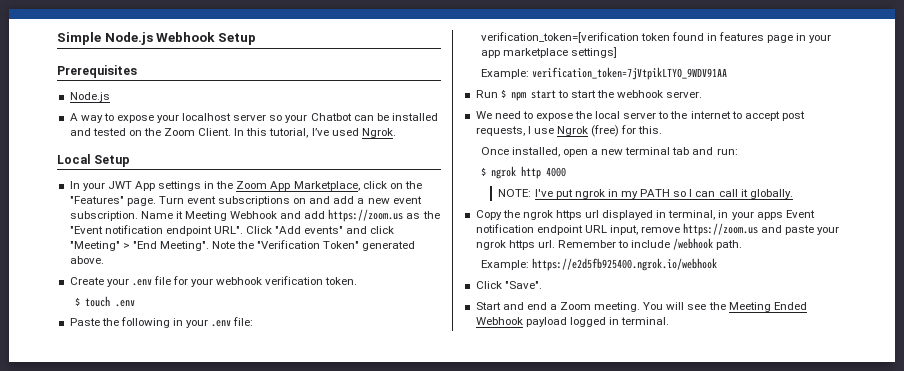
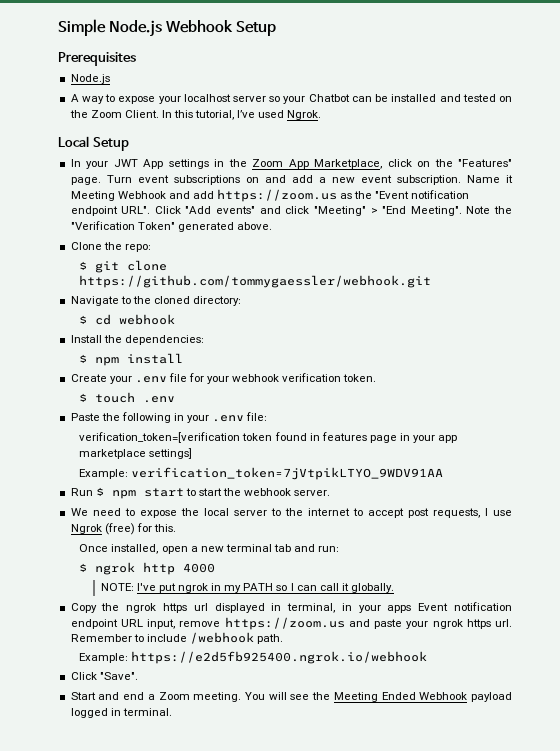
(104, 260) none -> [70,242,151,252] [79,260,168,273] [79,275,432,288] [70,296,242,306] [79,314,176,325] [70,335,204,345] [79,353,184,366] // Clone the repo: // $ git clone https://github.com/tommygaessler/webhook.git // Navigate to the cloned directory: // $ cd webhook // Install the dependencies: // $ npm install

